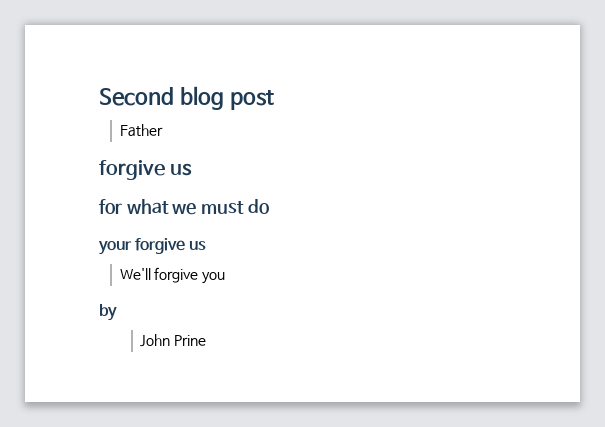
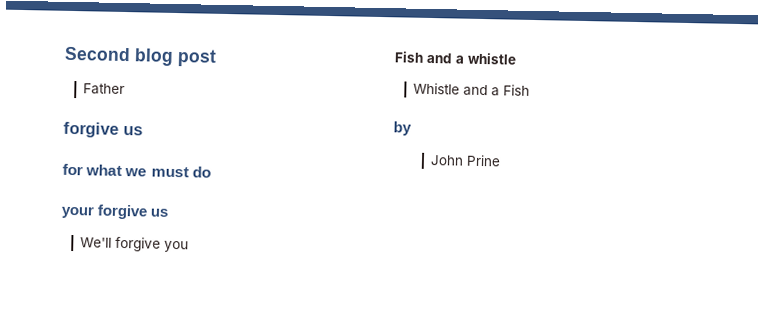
(226, 278) none -> [394,51,517,65] [412,82,530,97] // Fish and a whistle // Whistle and a Fish

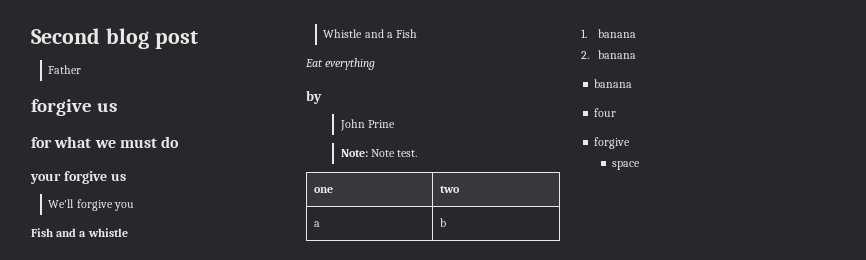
(530, 90) none -> [305,58,376,70] // Eat everything
(501, 160) none -> [340,149,418,157] [314,187,334,193] [440,186,461,193] [314,221,321,227] [440,218,447,227] [581,29,637,38] [581,50,637,59] [594,79,633,88] [594,108,617,117] [594,137,631,149] [611,161,640,170] // Note: Note test. // one | two // a | b // 1. banana // 2. banana // banana // four // forgive // space

